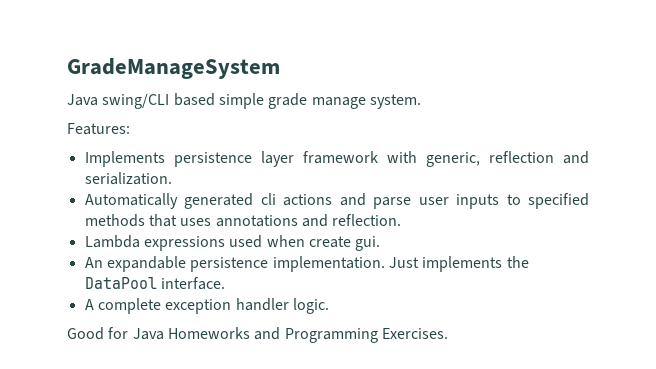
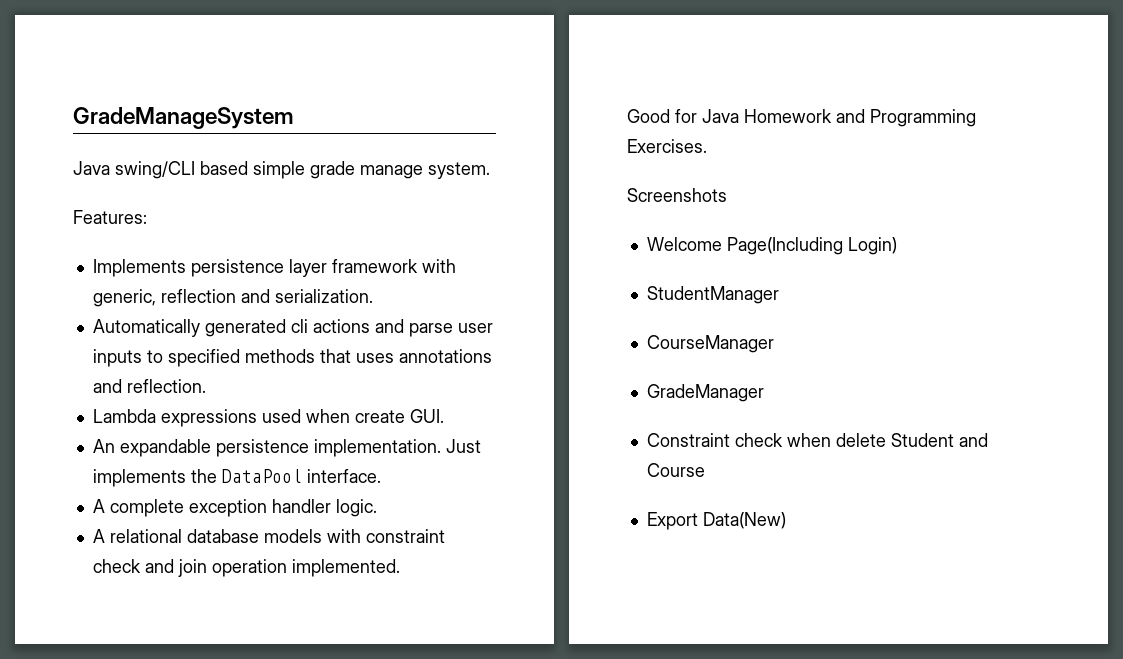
[355,236,381,251] gui. -> [409,409,444,423] GUI.
(329, 306) none -> [92,529,445,543] [92,559,400,577] // A relational database models with constraint check and join operation implemented.
[167,327,250,339] Homeworks -> [744,109,832,123] Homework
(448, 333) none -> [627,188,727,202] [646,237,897,255] [646,286,779,304] [646,335,774,353] [646,384,764,402] [646,433,988,447] [646,463,705,477] [646,512,786,530] // Screenshots // Welcome Page(Including Login) // StudentManager // CourseManager // GradeManager // Constraint check when delete Student and Course // Export Data(New)

